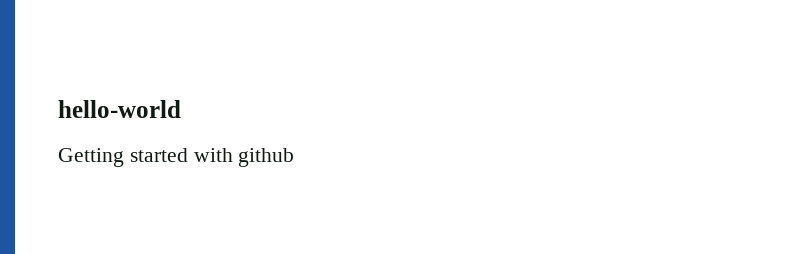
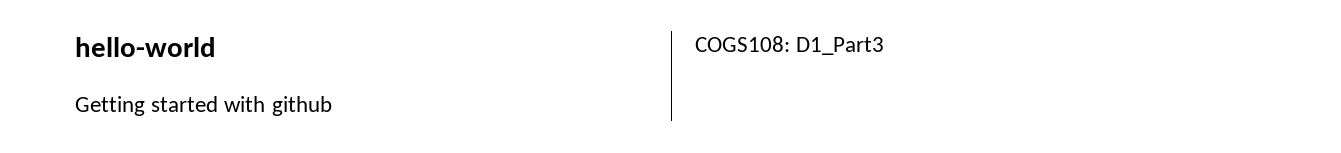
(295, 157) none -> [695,36,885,55] // COGS108: D1_Part3

